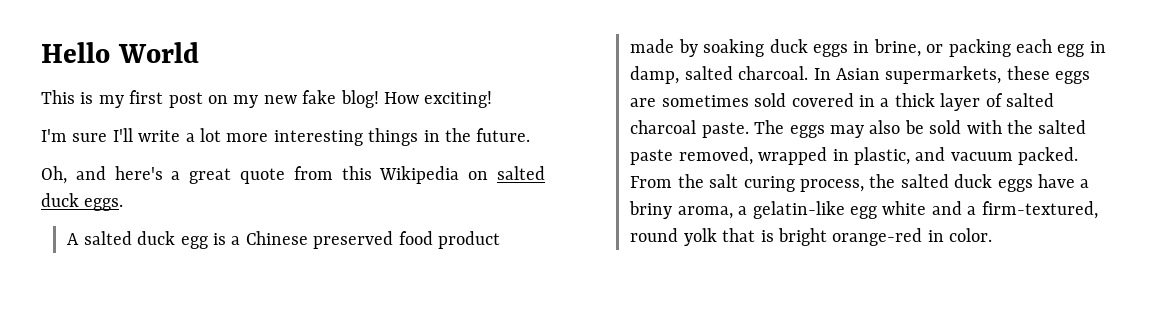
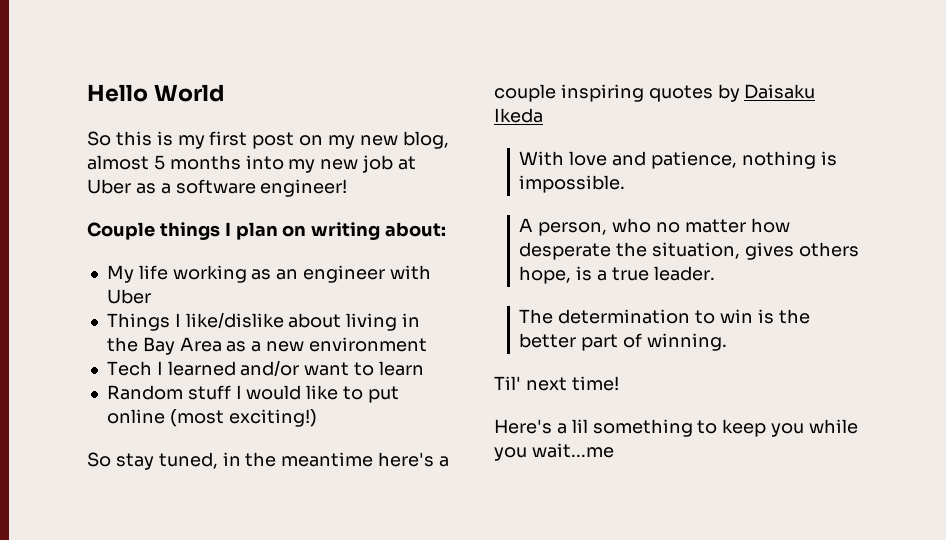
[41,90,75,104] This -> [87,131,152,146] So this
[302,90,493,108] [41,128,531,146] [41,166,546,184] [41,193,124,211] [67,231,500,249] [630,39,1106,57] [630,66,1091,84] [630,93,1054,111] [630,120,1087,138] [630,147,1079,165] [630,174,1090,192] [629,201,1098,219] [630,228,993,246] fake blog! How exciting! // I'm sure I'll write a lot more interesting things in the future. // Oh, and here's a great quote from this Wikipedia on salted duck eggs. // A salted duck egg is a Chinese preserved food product made by soaking duck eggs in brine, or packing each egg in damp, salted charcoal. In Asian supermarkets, these eggs are sometimes sold covered in a thick layer of salted charcoal paste. The eggs may also be sold with the salted paste removed, wrapped in plastic, and vacuum packed. From the salt curing process, the salted duck eggs have a briny aroma, a gelatin-like egg white and a firm-textured, round yolk that is bright orange-red in color. -> [402,131,449,149] [87,155,417,173] [87,179,348,197] [87,222,447,240] [106,265,431,283] [106,289,151,304] [106,312,421,331] [106,337,427,355] [106,360,424,377] [106,385,399,403] [106,409,317,427] [87,452,450,470] [494,84,816,102] [494,108,543,123] [519,151,837,169] [519,175,626,193] [519,218,790,236] [519,242,859,260] [519,266,715,284] [519,309,810,324] [519,333,728,351] [494,376,619,391] [494,419,859,437] [494,443,614,461] blog, almost 5 months into my new job at Uber as a software engineer! // Couple things I plan on writing about: // My life working as an engineer with Uber // Things I like/dislike about living in the Bay Area as a new environment // Tech I learned and/or want to learn // Random stuff I would like to put online (most exciting!) // So stay tuned, in the meantime here's a couple inspiring quotes by Daisaku Ikeda // With love and patience, nothing is impossible. // A person, who no matter how desperate the situation, gives others hope, is a true leader. // The determination to win is the better part of winning. // Til' next time! // Here's a lil something to keep you while you wait...me

